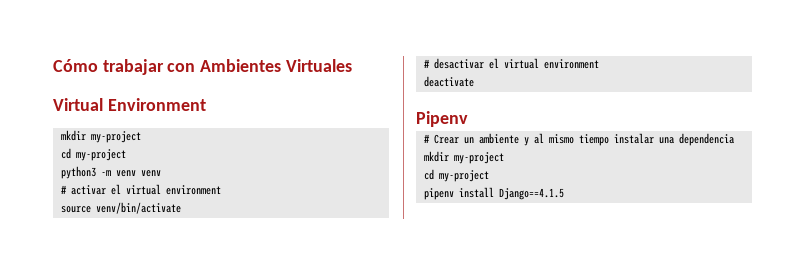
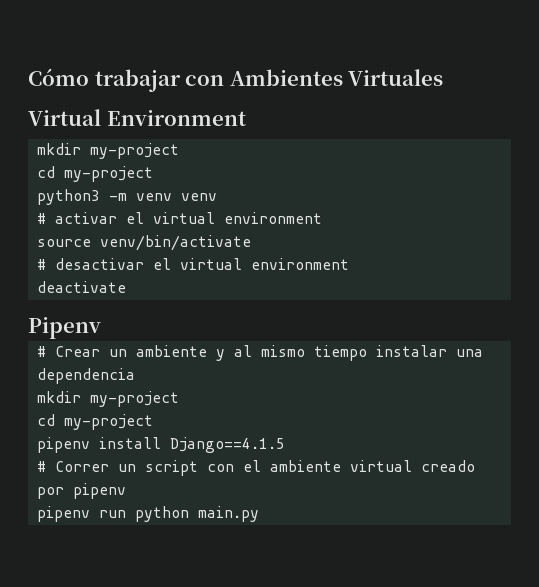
(564, 194) none -> [36,460,475,476] [36,483,126,499] [36,506,259,522] // # Correr un script con el ambiente virtual creado por pipenv // pipenv run python main.py

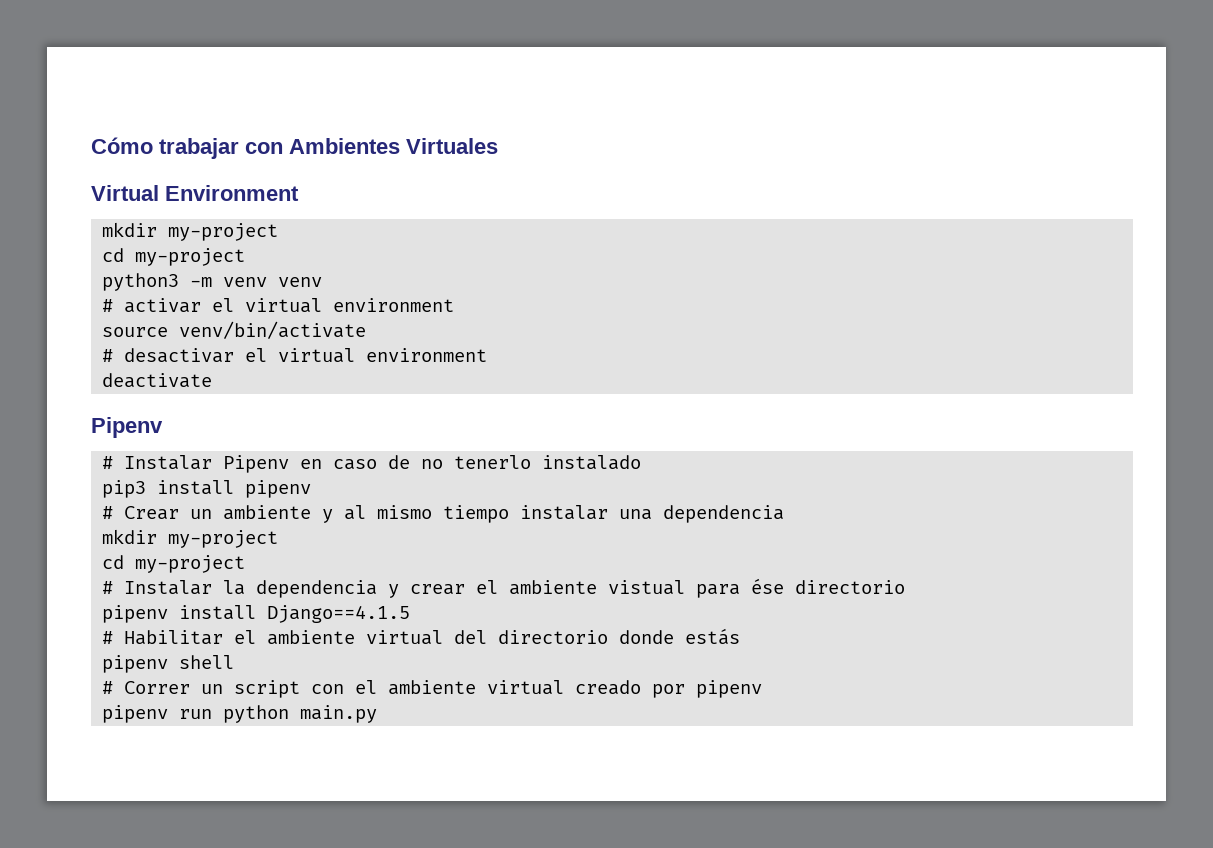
(101, 328) none -> [102,455,642,473] [102,480,312,498] // # Instalar Pipenv en caso de no tenerlo instalado // pip3 install pipenv
[36,437,285,453] pipenv install Django==4.1.5 -> [102,578,906,598] [102,605,411,623] [102,628,741,645] [102,655,235,673] # Instalar la dependencia y crear el ambiente vistual para ése directorio // pipenv install Django==4.1.5 // # Habilitar el ambiente virtual del directorio donde estás // pipenv shell

